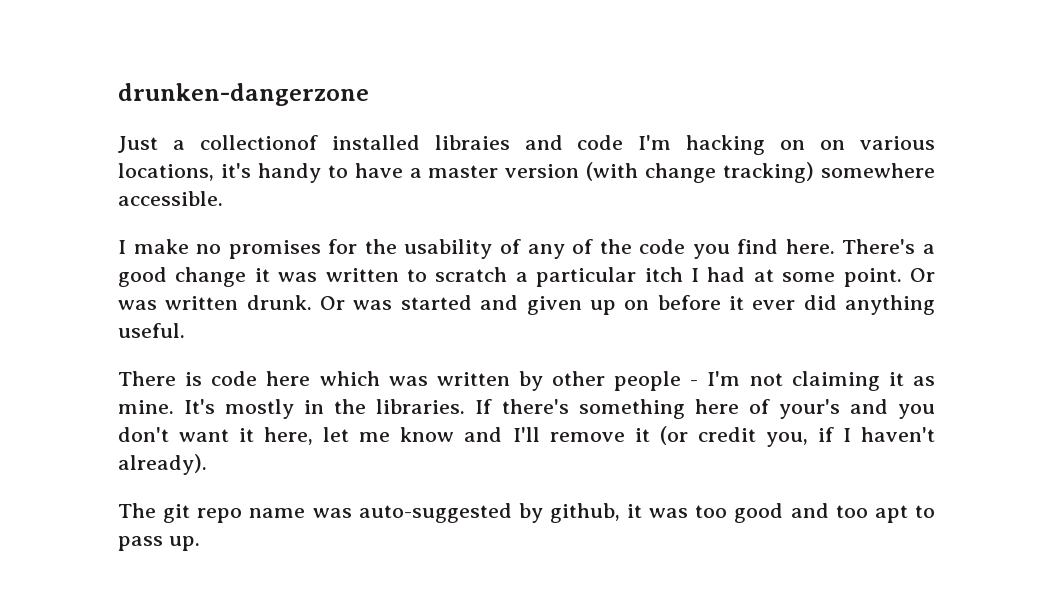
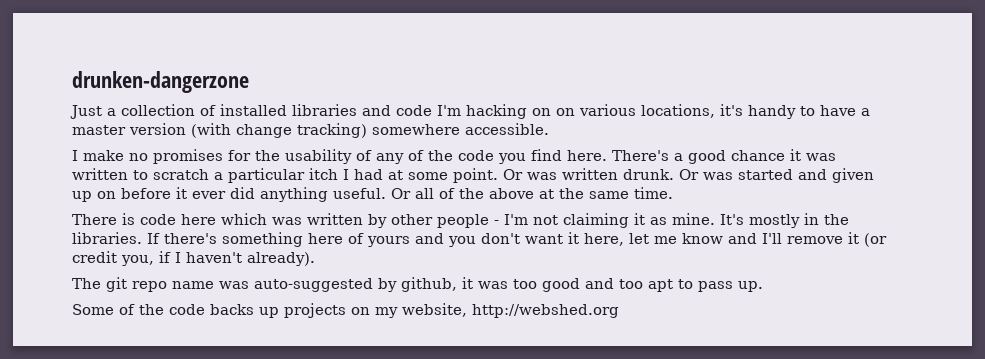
[199,135,510,150] collectionof installed libraies -> [121,104,357,116] collection of installed libraries
[175,267,247,287] change -> [731,150,785,161] chance
(185, 330) none -> [391,187,673,199] Or all of the above at the same time.
[778,399,840,419] your's -> [367,236,410,247] yours
(200, 543) none -> [72,303,619,318] // Some of the code backs up projects on my website, http://webshed.org

